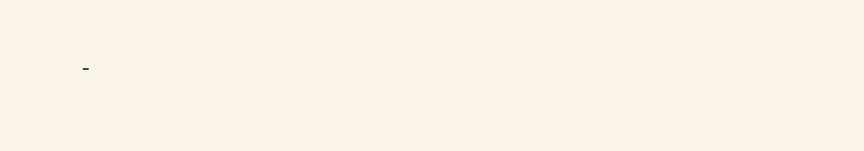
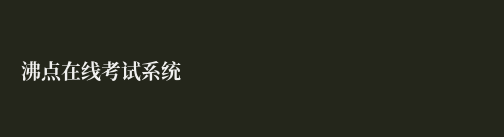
[82,68,90,75] - -> [21,60,182,83] 沸点在线考试系统

